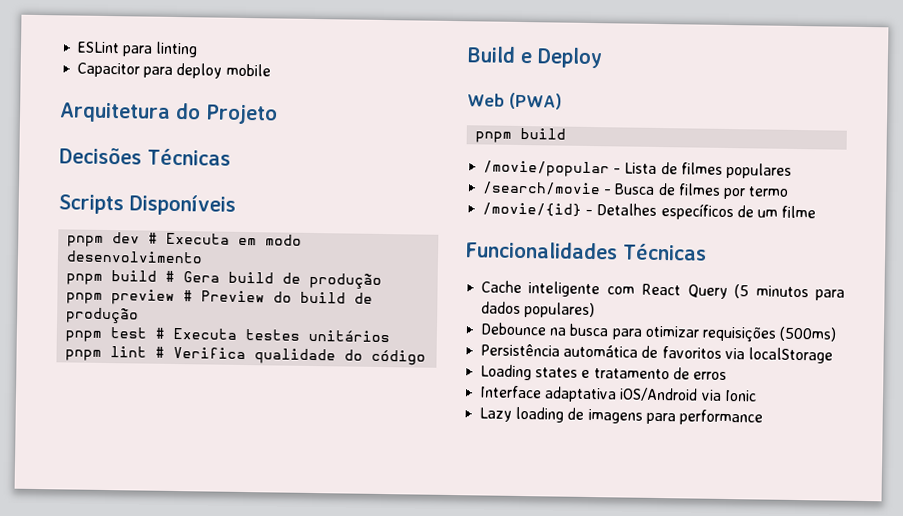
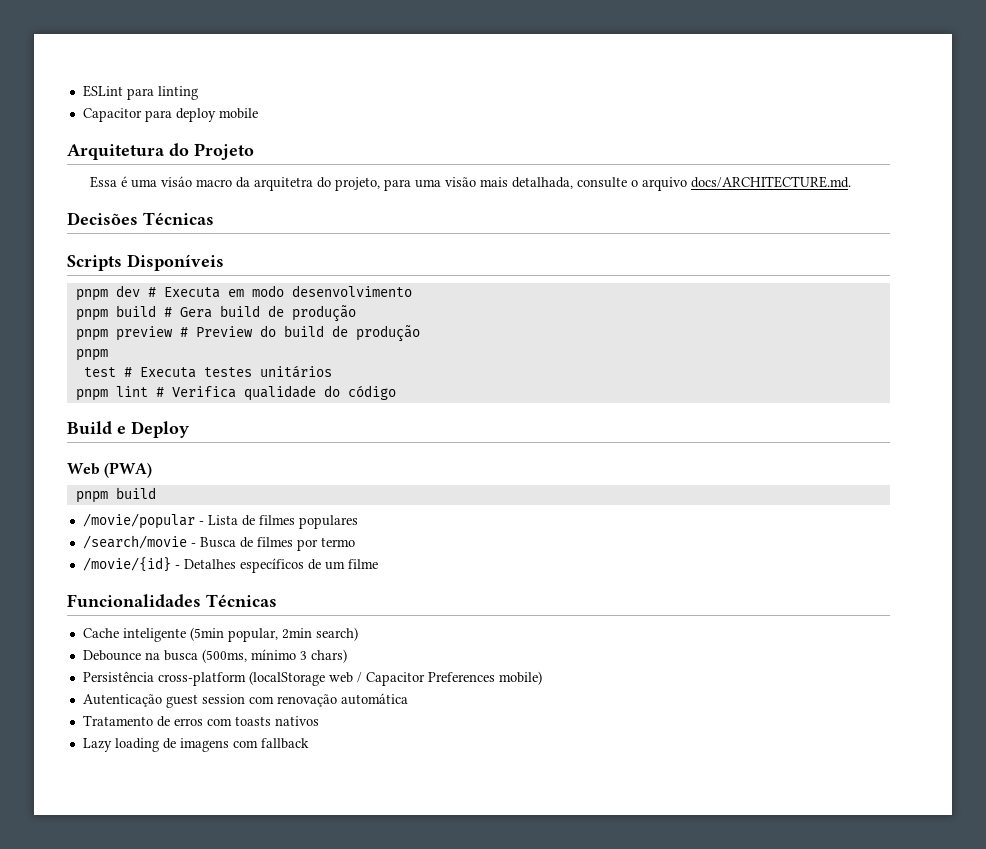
(278, 114) none -> [90,176,852,191] // Essa é uma visáo macro da arquitetra do projeto, para uma visão mais detalhada, consulte o arquivo docs/ARCHITECTURE.md.
(103, 336) none -> (108, 355) //
[606,283,845,301] [481,301,596,319] [480,322,838,343] [480,343,833,364] [480,364,727,381] [479,385,757,403] com React Query (5 minutos para dados populares) // Debounce na busca para otimizar requisições (500ms) // Persistência automática de favoritos via localStorage // Loading states e tratamento de erros // Interface adaptativa iOS/Android via Ionic -> [189,627,358,642] [82,649,347,663] [82,671,542,686] [82,693,408,708] [82,715,319,727] (5min popular, 2min search) // Debounce na busca (500ms, mínimo 3 chars) // Persistência cross-platform (localStorage web / Capacitor Preferences mobile) // Autenticação guest session com renovação automática // Tratamento de erros com toasts nativos
[645,409,763,426] para performance -> [232,738,309,749] com fallback

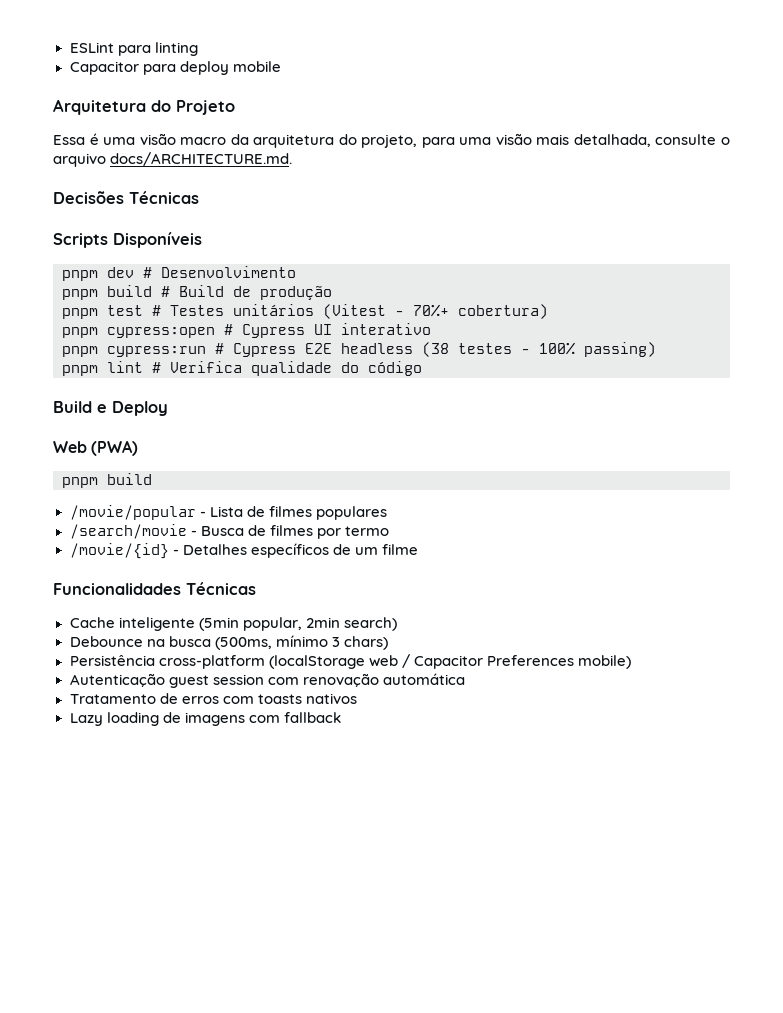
[161,176,193,187] visáo -> [139,133,176,145] visão
[254,177,314,191] arquitetra -> [253,134,335,148] arquitetura
[163,285,412,298] Executa em modo desenvolvimento -> [161,266,296,278] Desenvolvimento
[179,305,356,322] [75,325,420,342] [75,349,108,361] [83,365,332,378] Gera build de produção // pnpm preview # Preview do build de produção // pnpm // test # Executa testes unitários -> [179,285,332,300] [62,304,548,319] [62,323,431,338] [62,342,656,357] Build de produção // pnpm test # Testes unitários (Vitest - 70%+ cobertura) // pnpm cypress:open # Cypress UI interativo // pnpm cypress:run # Cypress E2E headless (38 testes - 100% passing)

